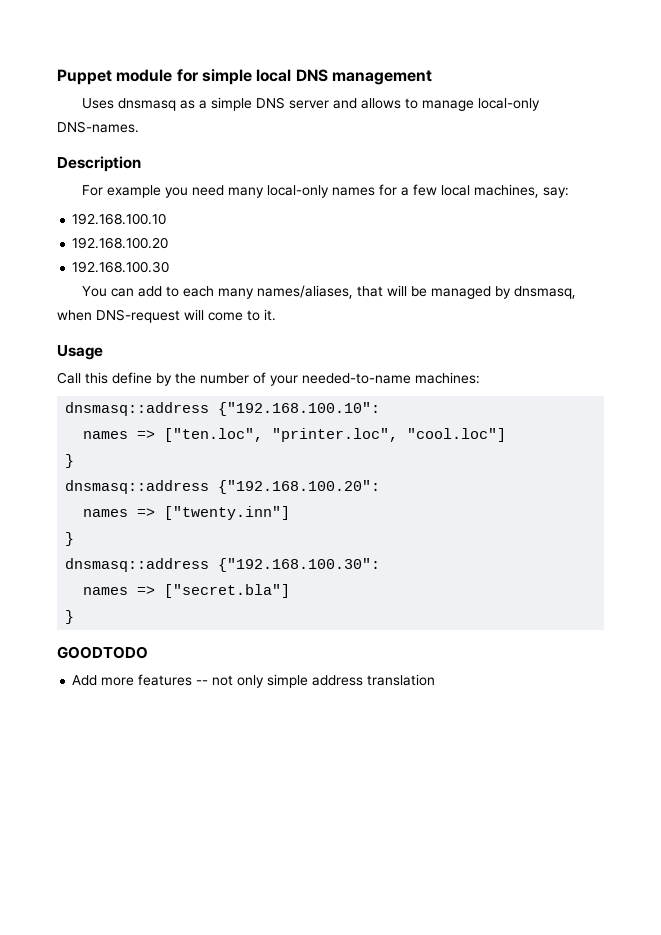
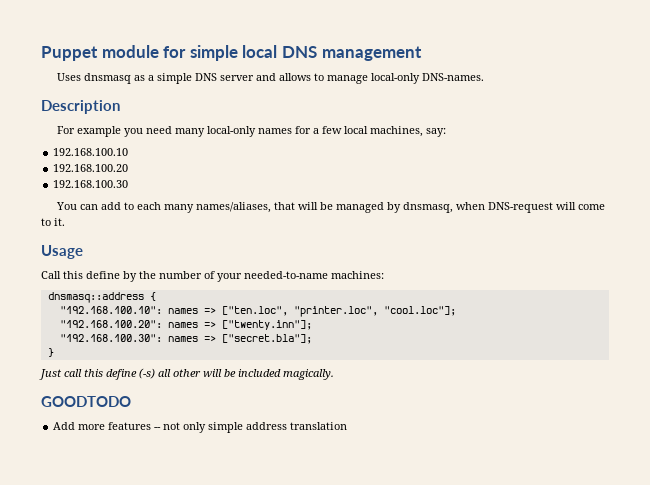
[218,402,381,416] {"192.168.100.10": // -> [149,292,156,301] [59,306,162,314] { // "192.168.100.10":
[407,428,507,442] [65,454,75,468] [65,480,381,494] [83,506,291,520] [65,532,75,546] [65,558,381,572] [83,584,291,598] [65,610,75,624] "cool.loc"] // } // dnsmasq::address {"192.168.100.20": // names => ["twenty.inn"] // } // dnsmasq::address {"192.168.100.30": // names => ["secret.bla"] // } -> [383,306,456,316] [59,320,312,330] [59,334,312,344] [47,348,54,357] [39,368,334,380] "cool.loc"]; // "192.168.100.20": names => ["twenty.inn"]; // "192.168.100.30": names => ["secret.bla"]; // } // Just call this define (-s) all other will be included magically.

